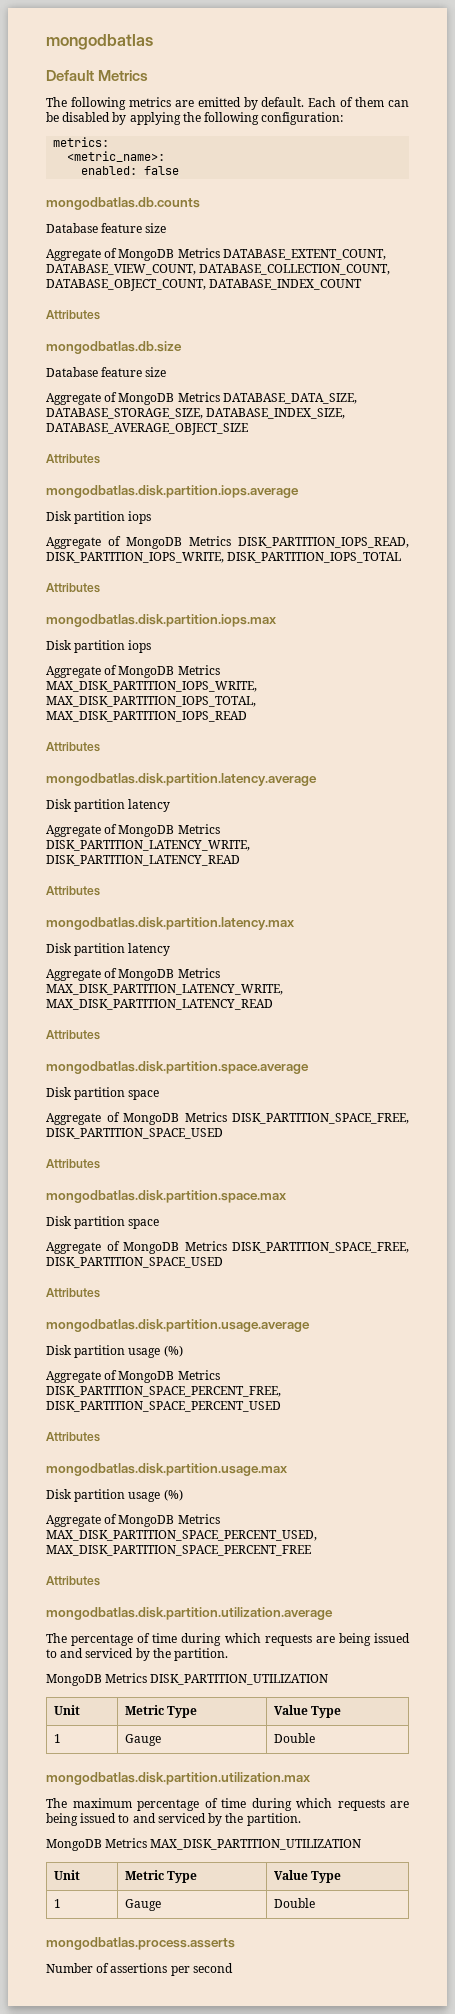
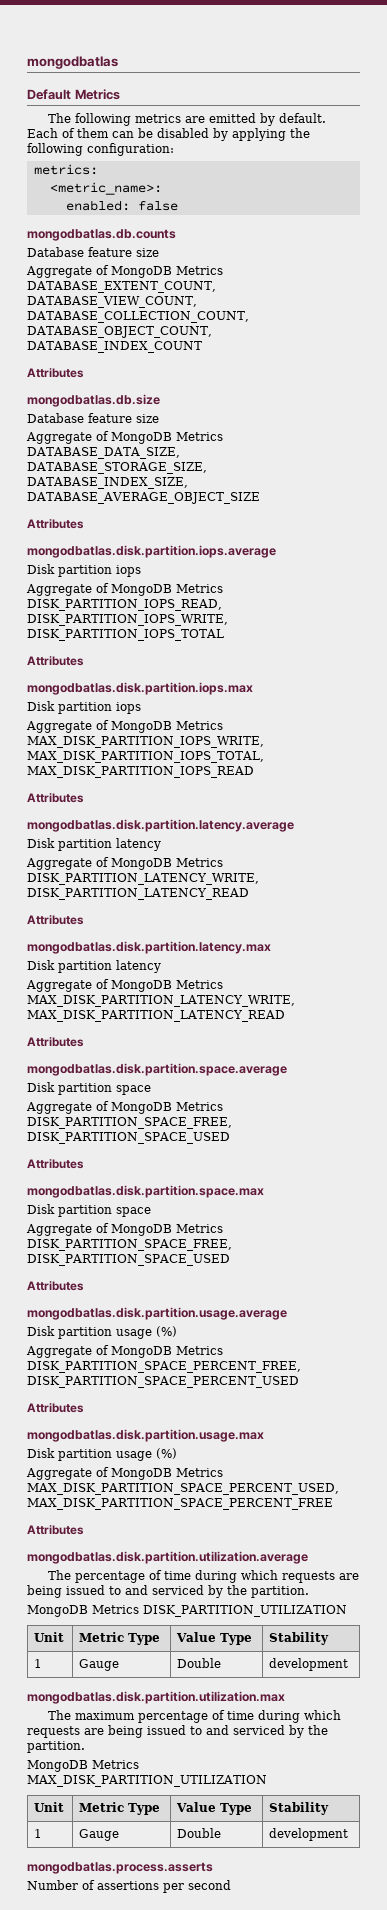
[53,1734,61,1743] [124,1734,161,1746] [273,1733,315,1743] // 1 | Gauge | Double -> [268,1632,329,1645] [33,1659,42,1668] [78,1659,119,1671] [176,1658,221,1668] [268,1658,348,1671] | Stability // 1 | Gauge | Double | development
[53,1899,61,1908] [124,1899,161,1911] [273,1898,315,1908] // 1 | Gauge | Double -> [268,1802,329,1815] [33,1829,42,1838] [78,1829,119,1841] [176,1828,221,1838] [268,1828,348,1841] | Stability // 1 | Gauge | Double | development

